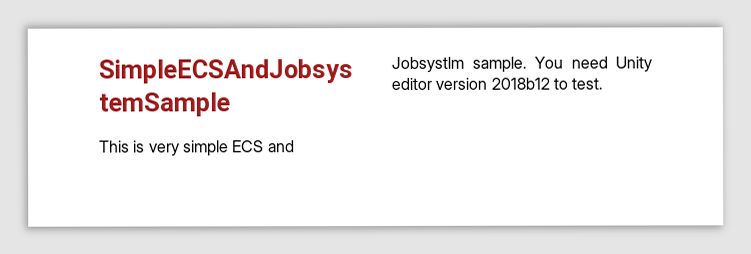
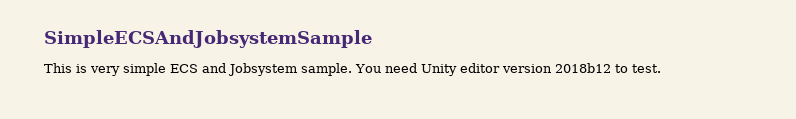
[391,56,464,73] Jobsystlm -> [228,63,297,76] Jobsystem

